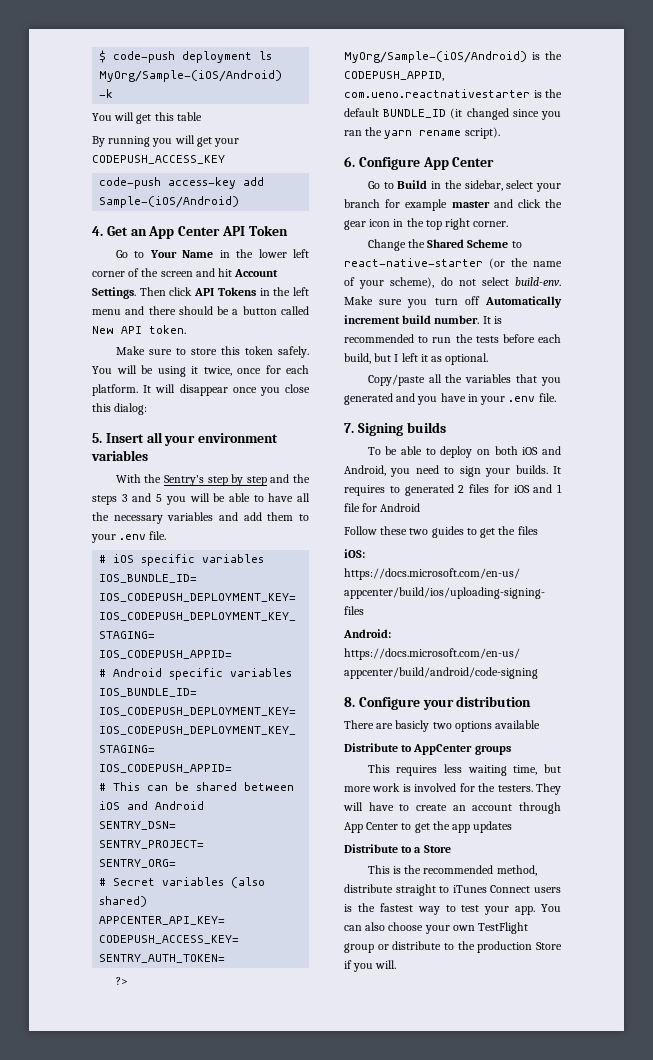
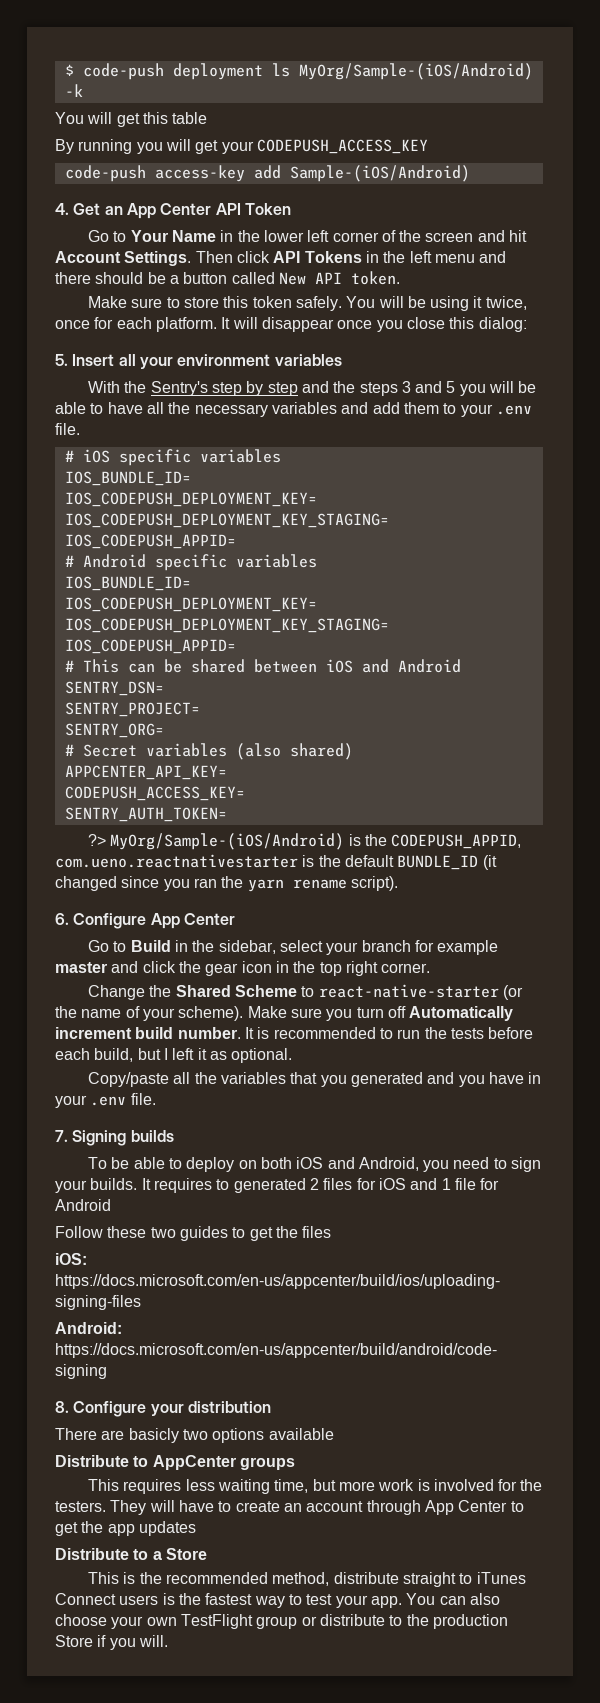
[390,277,561,288] scheme), do not select build-env. -> [178,1006,244,1021] scheme).

